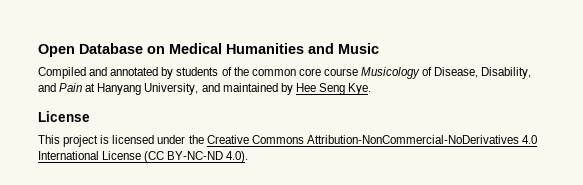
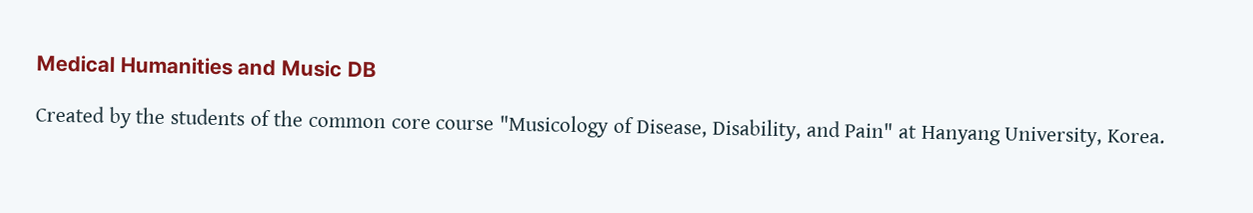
[38,43,165,57] Open Database on -> (36, 63) none
[38,67,174,79] // Compiled and annotated by -> [346,61,376,78] [35,105,166,129] DB // Created by the
[361,67,421,79] Musicology -> [499,114,610,138] "Musicology
[59,83,83,92] Pain -> [844,122,894,139] Pain"
[201,83,372,95] [38,111,90,122] [38,135,537,147] [38,151,249,163] and maintained by Hee Seng Kye. // License // This project is licensed under the Creative Commons Attribution-NonCommercial-NoDerivatives 4.0 International License (CC BY-NC-ND 4.0). -> [1107,129,1166,144] Korea.

